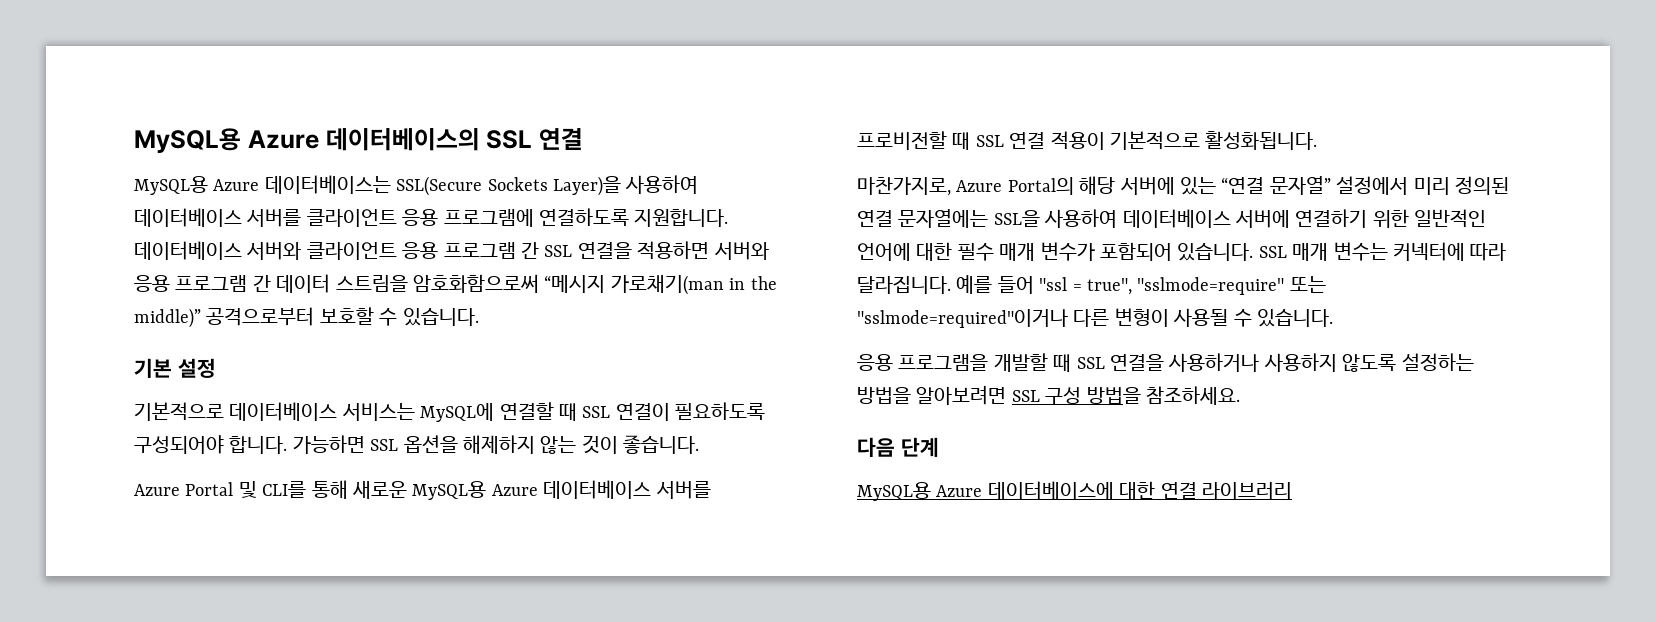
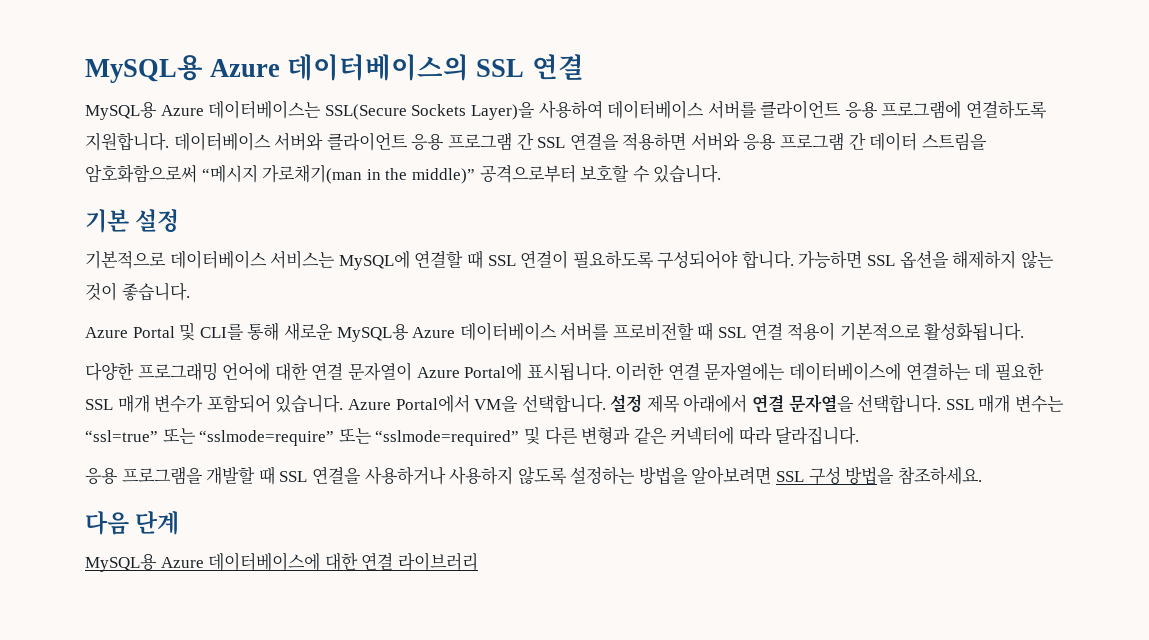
[857,176,1509,196] [857,209,1487,228] [857,242,1507,261] [857,275,1326,295] [857,308,1333,328] 마찬가지로, Azure Portal의 해당 서버에 있는 “연결 문자열” 설정에서 미리 정의된 연결 문자열에는 SSL을 사용하여 데이터베이스 서버에 연결하기 위한 일반적인 언어에 대한 필수 매개 변수가 포함되어 있습니다. SSL 매개 변수는 커넥터에 따라 달라집니다. 예를 들어 "ssl = true", "sslmode=require" 또는 "sslmode=required"이거나 다른 변형이 사용될 수 있습니다. -> [85,362,1044,381] [85,394,1065,413] [85,426,860,446] 다양한 프로그래밍 언어에 대한 연결 문자열이 Azure Portal에 표시됩니다. 이러한 연결 문자열에는 데이터베이스에 연결하는 데 필요한 SSL 매개 변수가 포함되어 있습니다. Azure Portal에서 VM을 선택합니다. 설정 제목 아래에서 연결 문자열을 선택합니다. SSL 매개 변수는 “ssl=true” 또는 “sslmode=require” 또는 “sslmode=required” 및 다른 변형과 같은 커넥터에 따라 달라집니다.

